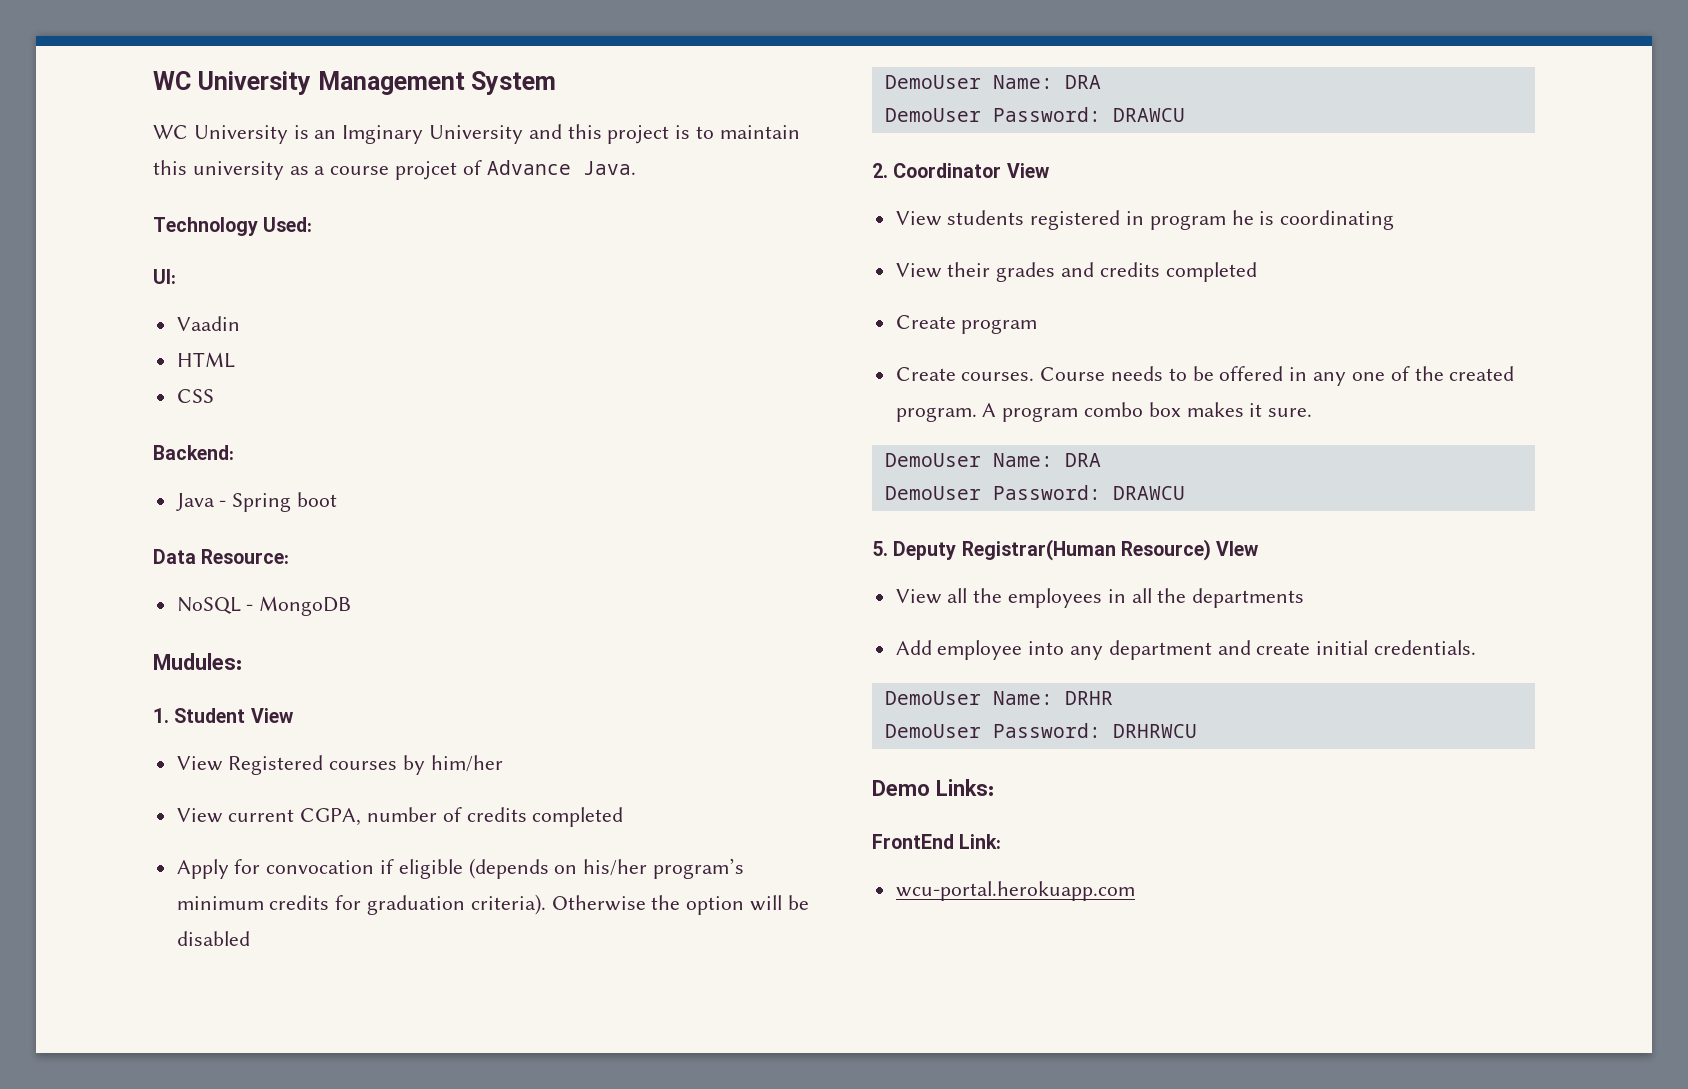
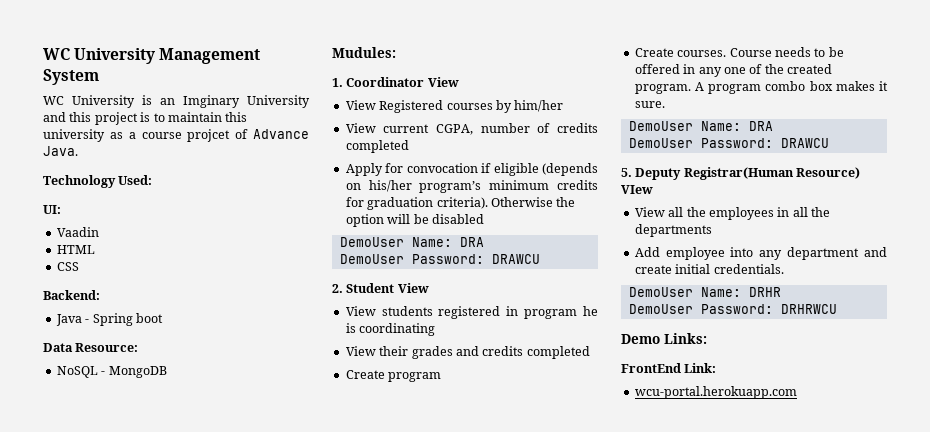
[174,708,246,723] Student -> [346,77,425,87] Coordinator
[893,163,1002,178] Coordinator -> [346,283,395,293] Student

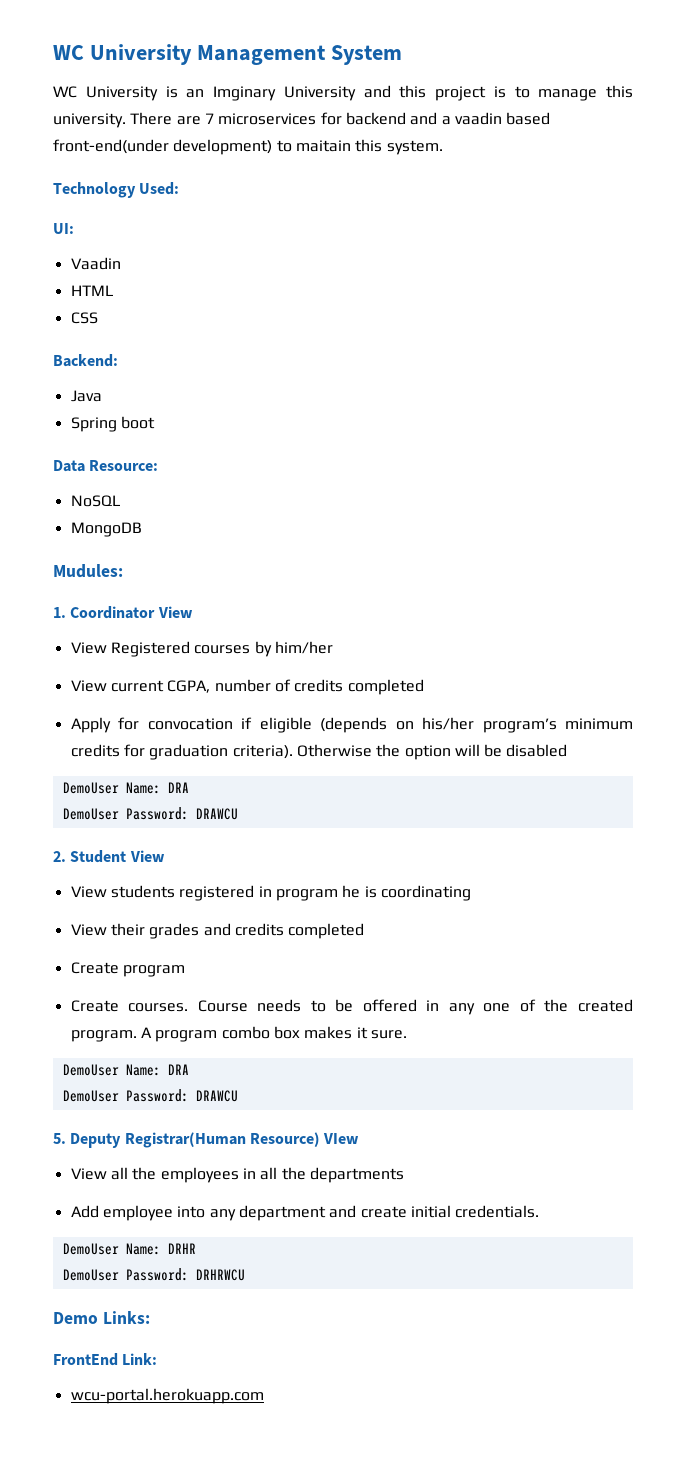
[167,112,248,122] [43,129,309,142] [43,146,78,156] maintain this university as a course projcet of Advance Java. -> [538,85,633,101] [53,112,551,128] [53,139,443,155] manage this university. There are 7 microservices for backend and a vaadin based front-end(under development) to maitain this system.
[85,319,90,323] - -> (102, 396) //
[101,371,106,375] - -> (120, 501) //

